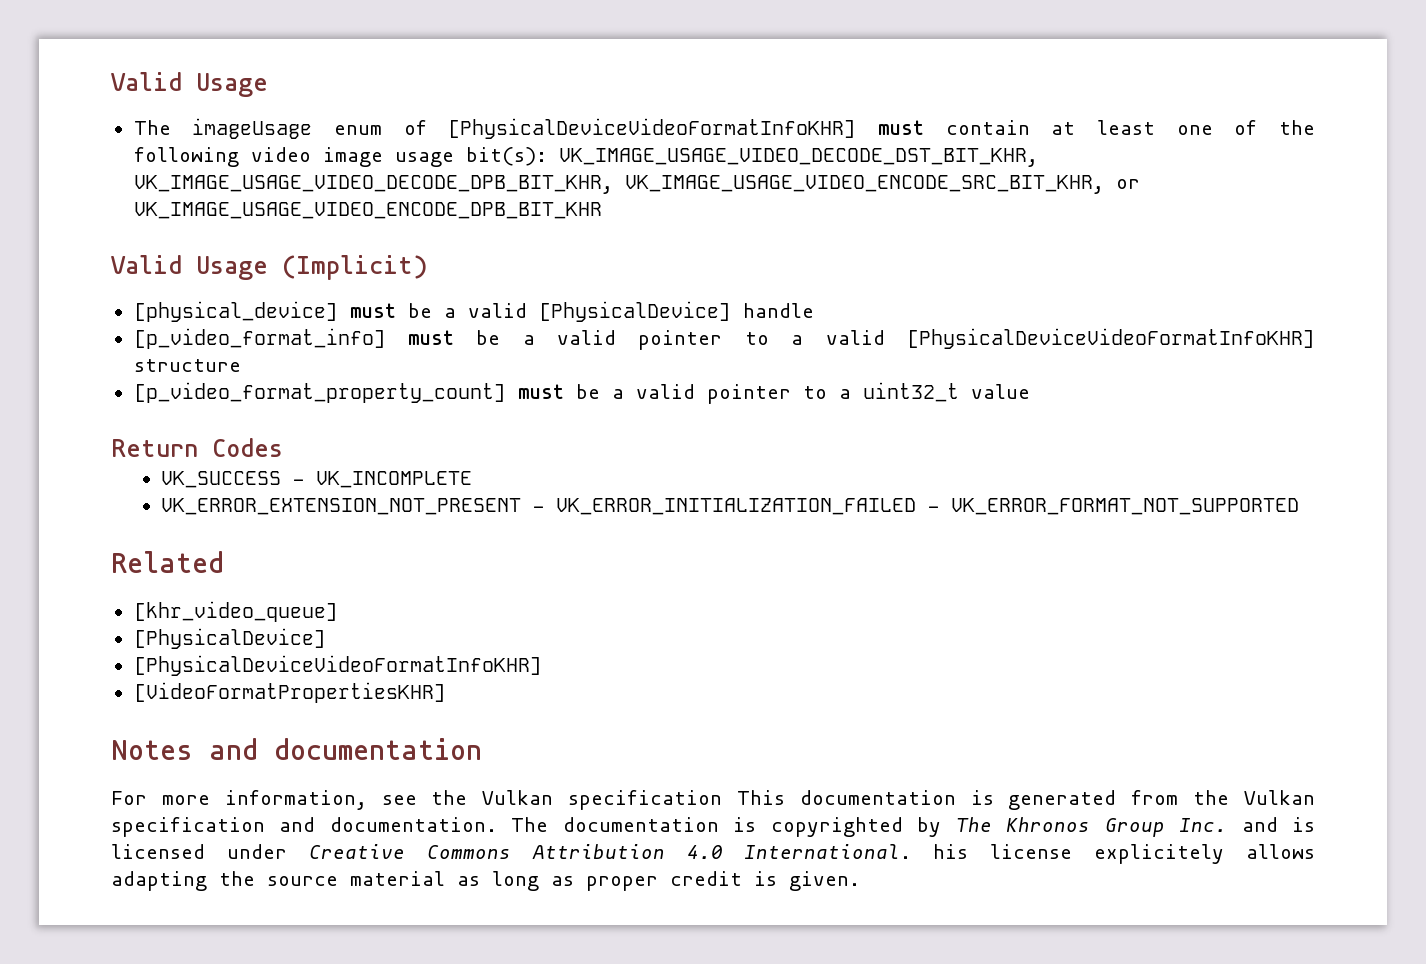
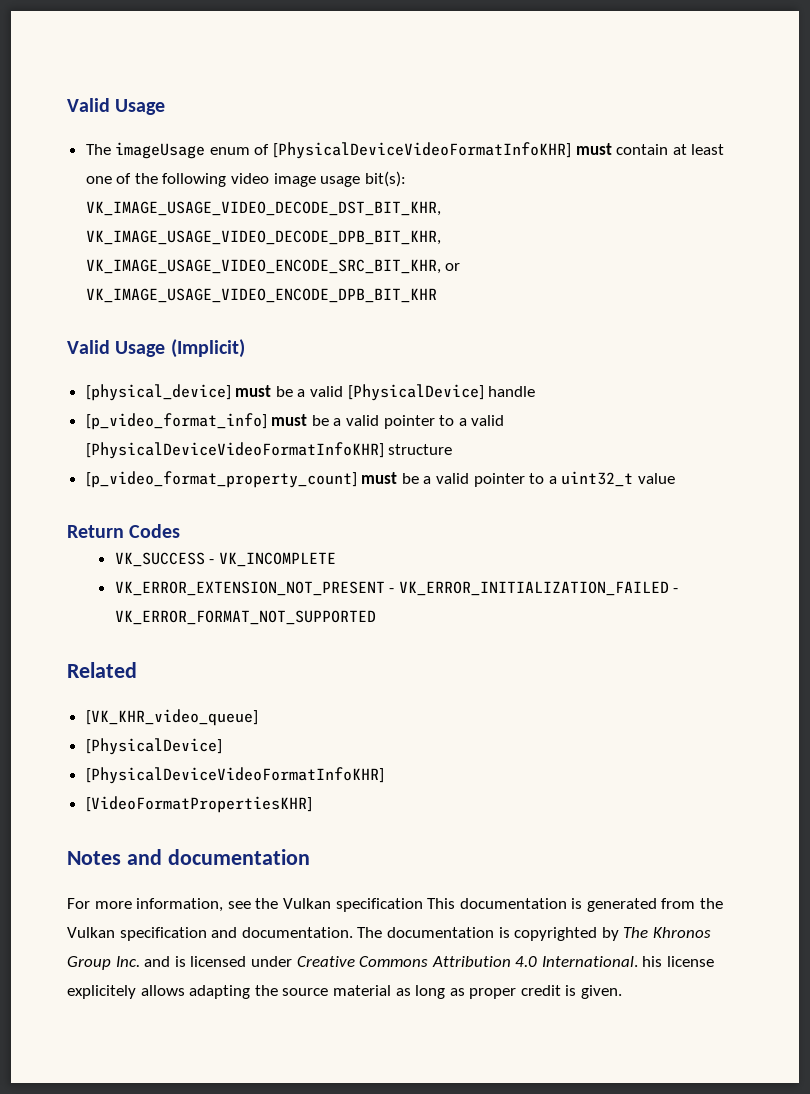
[133,601,338,622] [khr_video_queue] -> [85,709,258,726] [VK_KHR_video_queue]

